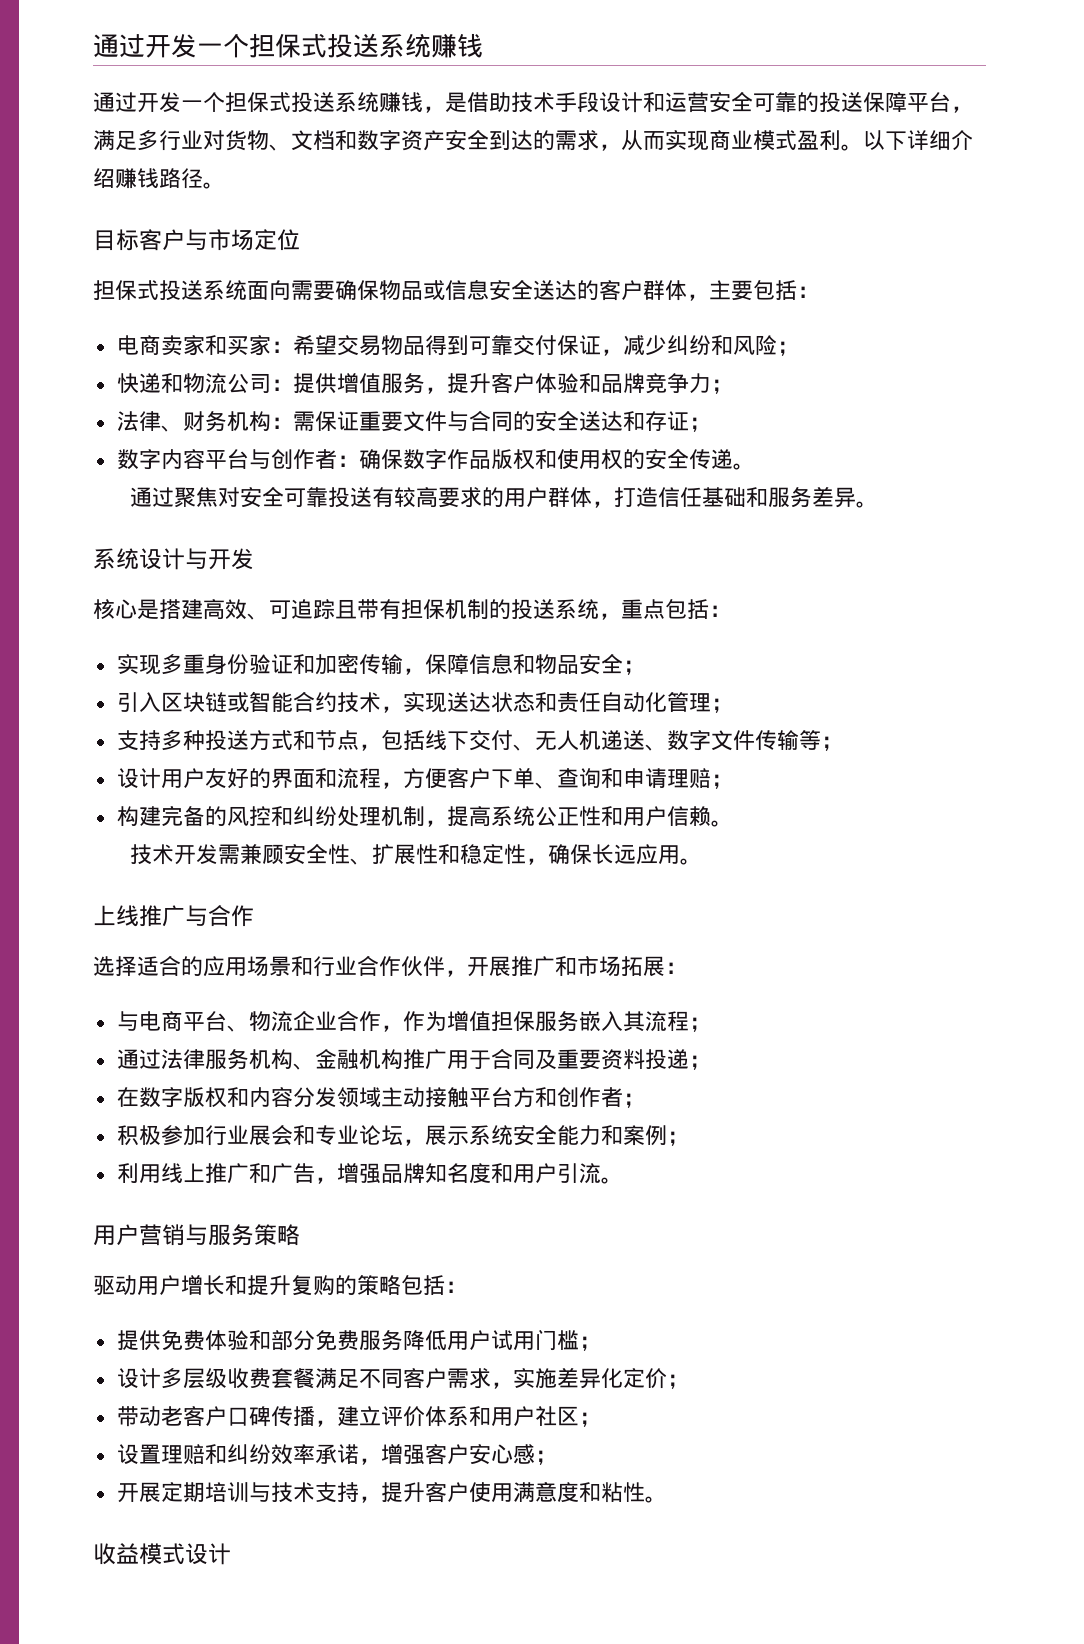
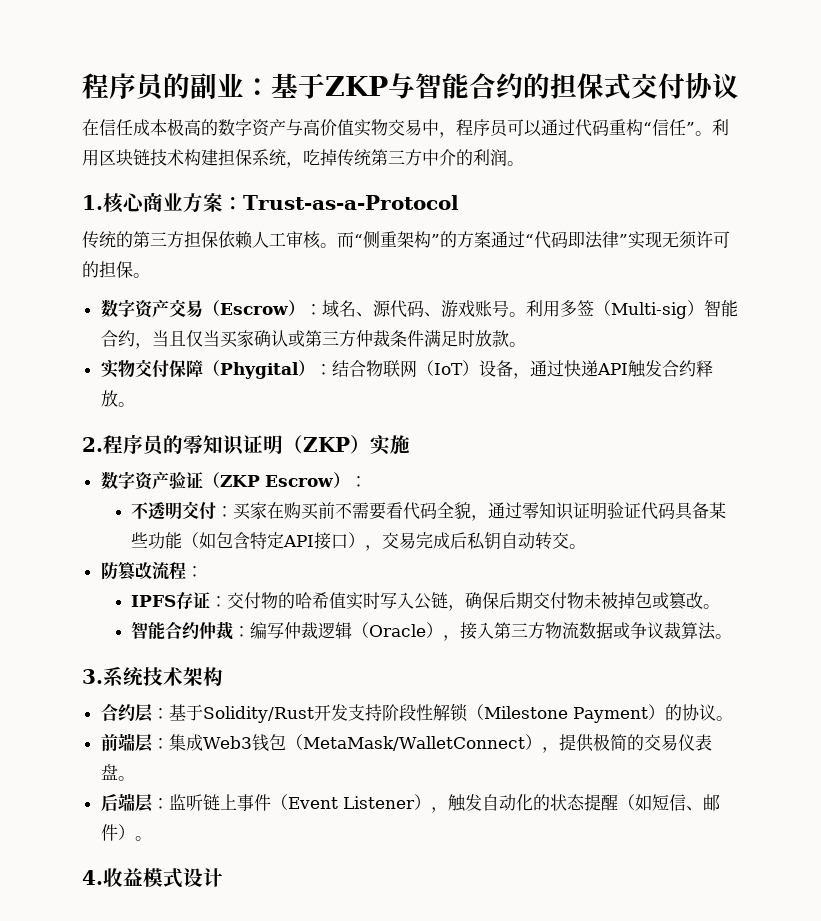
[93,33,483,58] [93,92,973,113] [93,130,973,151] [93,168,225,189] [93,229,300,251] [93,279,819,301] [116,335,799,356] [116,373,733,394] [116,410,711,432] [116,449,755,470] [130,486,879,508] [93,548,254,570] [93,599,731,620] [116,653,645,675] [116,691,733,713] [116,730,843,751] [116,768,733,789] [116,805,733,827] [130,844,703,865] [93,905,254,927] [93,955,687,977] [116,1010,711,1032] [116,1048,711,1070] [116,1087,645,1108] [116,1125,689,1146] [116,1163,623,1184] [93,1224,300,1246] [93,1275,467,1296] [116,1329,601,1351] [116,1367,689,1389] [116,1406,601,1427] [116,1444,557,1465] [116,1481,667,1503] 通过开发一个担保式投送系统赚钱 // 通过开发一个担保式投送系统赚钱，是借助技术手段设计和运营安全可靠的投送保障平台，满足多行业对货物、文档和数字资产安全到达的需求，从而实现商业模式盈利。以下详细介绍赚钱路径。 // 目标客户与市场定位 // 担保式投送系统面向需要确保物品或信息安全送达的客户群体，主要包括： // 电商卖家和买家：希望交易物品得到可靠交付保证，减少纠纷和风险； // 快递和物流公司：提供增值服务，提升客户体验和品牌竞争力； // 法律、财务机构：需保证重要文件与合同的安全送达和存证； // 数字内容平台与创作者：确保数字作品版权和使用权的安全传递。 // 通过聚焦对安全可靠投送有较高要求的用户群体，打造信任基础和服务差异。 // 系统设计与开发 // 核心是搭建高效、可追踪且带有担保机制的投送系统，重点包括： // 实现多重身份验证和加密传输，保障信息和物品安全； // 引入区块链或智能合约技术，实现送达状态和责任自动化管理； // 支持多种投送方式和节点，包括线下交付、无人机递送、数字文件传输等； // 设计用户友好的界面和流程，方便客户下单、查询和申请理赔； // 构建完备的风控和纠纷处理机制，提高系统公正性和用户信赖。 // 技术开发需兼顾安全性、扩展性和稳定性，确保长远应用。 // 上线推广与合作 // 选择适合的应用场景和行业合作伙伴，开展推广和市场拓展： // 与电商平台、物流企业合作，作为增值担保服务嵌入其流程； // 通过法律服务机构、金融机构推广用于合同及重要资料投递； // 在数字版权和内容分发领域主动接触平台方和创作者； // 积极参加行业展会和专业论坛，展示系统安全能力和案例； // 利用线上推广和广告，增强品牌知名度和用户引流。 // 用户营销与服务策略 // 驱动用户增长和提升复购的策略包括： // 提供免费体验和部分免费服务降低用户试用门槛； // 设计多层级收费套餐满足不同客户需求，实施差异化定价； // 带动老客户口碑传播，建立评价体系和用户社区； // 设置理赔和纠纷效率承诺，增强客户安心感； // 开展定期培训与技术支持，提升客户使用满意度和粘性。 // -> [82,72,739,101] [82,118,729,138] [82,149,524,168] [82,193,459,213] [82,231,730,249] [82,261,150,278] [100,299,738,319] [100,330,526,349] [100,359,713,379] [100,390,135,407] [82,434,410,456] [100,471,367,490] [130,501,726,521] [130,532,586,551] [100,561,203,580] [130,592,720,611] [130,621,732,641] [82,666,223,687] [100,703,733,723] [100,733,712,753] [100,764,135,781] [100,793,720,813] [100,824,152,841] [82,870,103,885] 程序员的副业：基于ZKP与智能合约的担保式交付协议 // 在信任成本极高的数字资产与高价值实物交易中，程序员可以通过代码重构“信任”。利用区块链技术构建担保系统，吃掉传统第三方中介的利润。 // 1.核心商业方案：Trust-as-a-Protocol // 传统的第三方担保依赖人工审核。而“侧重架构”的方案通过“代码即法律”实现无须许可的担保。 // 数字资产交易（Escrow）：域名、源代码、游戏账号。利用多签（Multi-sig）智能合约，当且仅当买家确认或第三方仲裁条件满足时放款。 // 实物交付保障（Phygital）：结合物联网（IoT）设备，通过快递API触发合约释放。 // 2.程序员的零知识证明（ZKP）实施 // 数字资产验证（ZKP Escrow）： // 不透明交付：买家在购买前不需要看代码全貌，通过零知识证明验证代码具备某些功能（如包含特定API接口），交易完成后私钥自动转交。 // 防篡改流程： // IPFS存证：交付物的哈希值实时写入公链，确保后期交付物未被掉包或篡改。 // 智能合约仲裁：编写仲裁逻辑（Oracle），接入第三方物流数据或争议裁算法。 // 3.系统技术架构 // 合约层：基于Solidity/Rust开发支持阶段性解锁（Milestone Payment）的协议。 // 前端层：集成Web3钱包（MetaMask/WalletConnect），提供极简的交易仪表盘。 // 后端层：监听链上事件（Event Listener），触发自动化的状态提醒（如短信、邮件）。 // 4.

